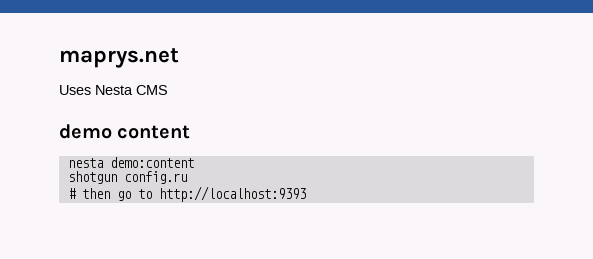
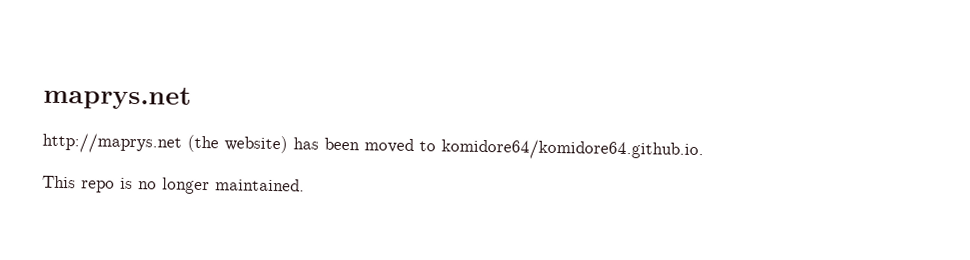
[59,85,168,95] [59,124,191,139] [67,157,194,168] [67,171,187,184] [67,186,306,202] Uses Nesta CMS // demo content // nesta demo:content // shotgun config.ru // # then go to http://localhost:9393 -> [42,132,704,162] [42,175,305,195] http://maprys.net (the website) has been moved to komidore64/komidore64.github.io. // This repo is no longer maintained.

